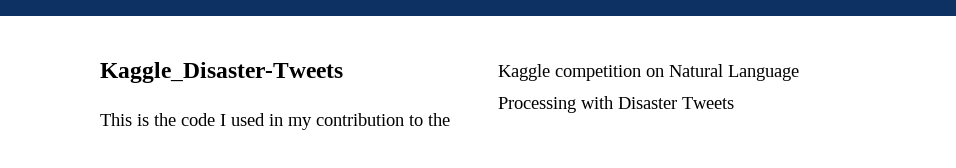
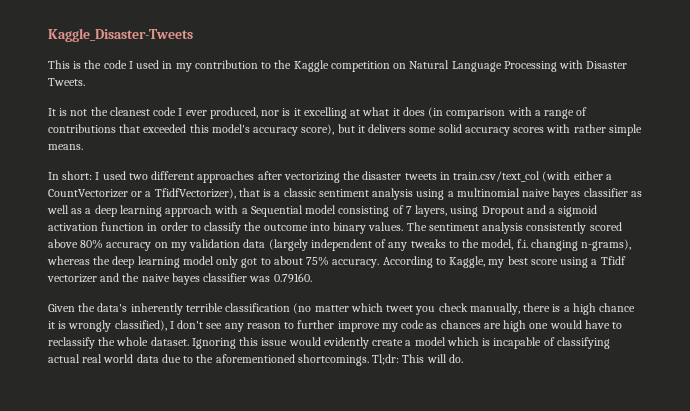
[682,97,734,109] Tweets -> [48,78,85,86] [48,107,588,119] [48,124,642,136] [48,144,83,150] [48,171,612,183] [48,188,642,200] [47,205,598,217] [48,222,622,234] [48,239,632,251] [47,256,626,268] [47,273,312,285] [48,303,636,315] [48,320,623,332] [48,337,610,349] [48,354,463,366] Tweets. // It is not the cleanest code I ever produced, nor is it excelling at what it does (in comparison with a range of contributions that exceeded this model's accuracy score), but it delivers some solid accuracy scores with rather simple means. // In short: I used two different approaches after vectorizing the disaster tweets in train.csv/text_col (with either a CountVectorizer or a TfidfVectorizer), that is a classic sentiment analysis using a multinomial naive bayes classifier as well as a deep learning approach with a Sequential model consisting of 7 layers, using Dropout and a sigmoid activation function in order to classify the outcome into binary values. The sentiment analysis consistently scored above 80% accuracy on my validation data (largely independent of any tweaks to the model, f.i. changing n-grams), whereas the deep learning model only got to about 75% accuracy. According to Kaggle, my best score using a Tfidf vectorizer and the naive bayes classifier was 0.79160. // Given the data's inherently terrible classification (no matter which tweet you check manually, there is a high chance it is wrongly classified), I don't see any reason to further improve my code as chances are high one would have to reclassify the whole dataset. Ignoring this issue would evidently create a model which is incapable of classifying actual real world data due to the aforementioned shortcomings. Tl;dr: This will do.

